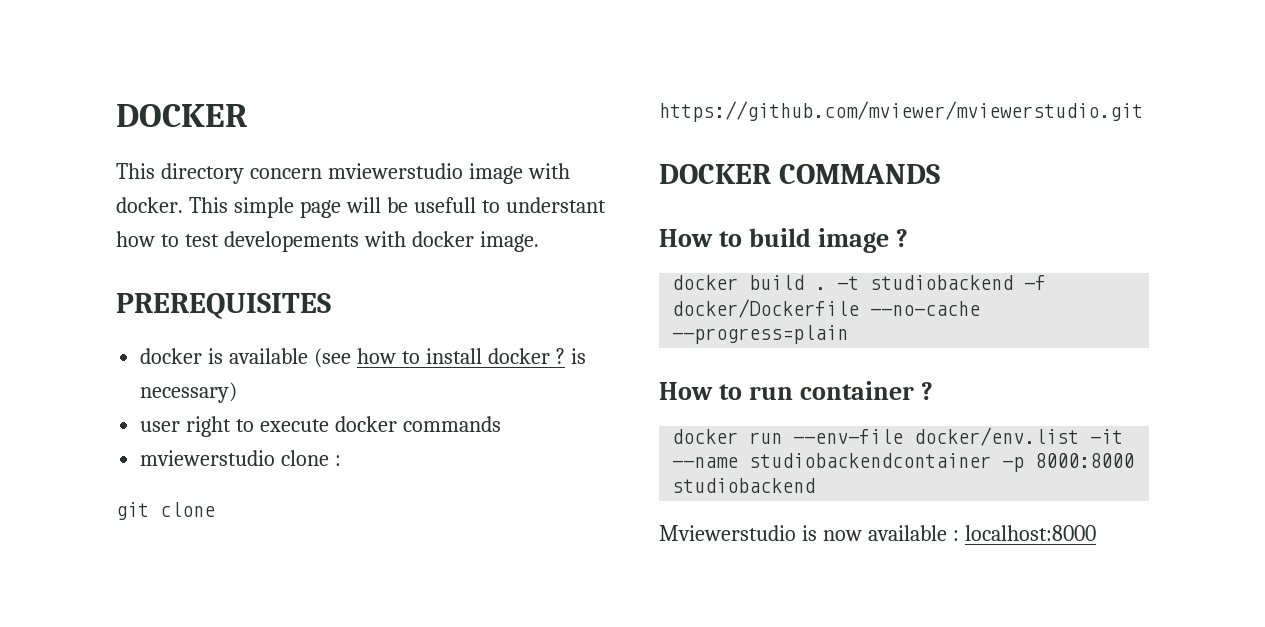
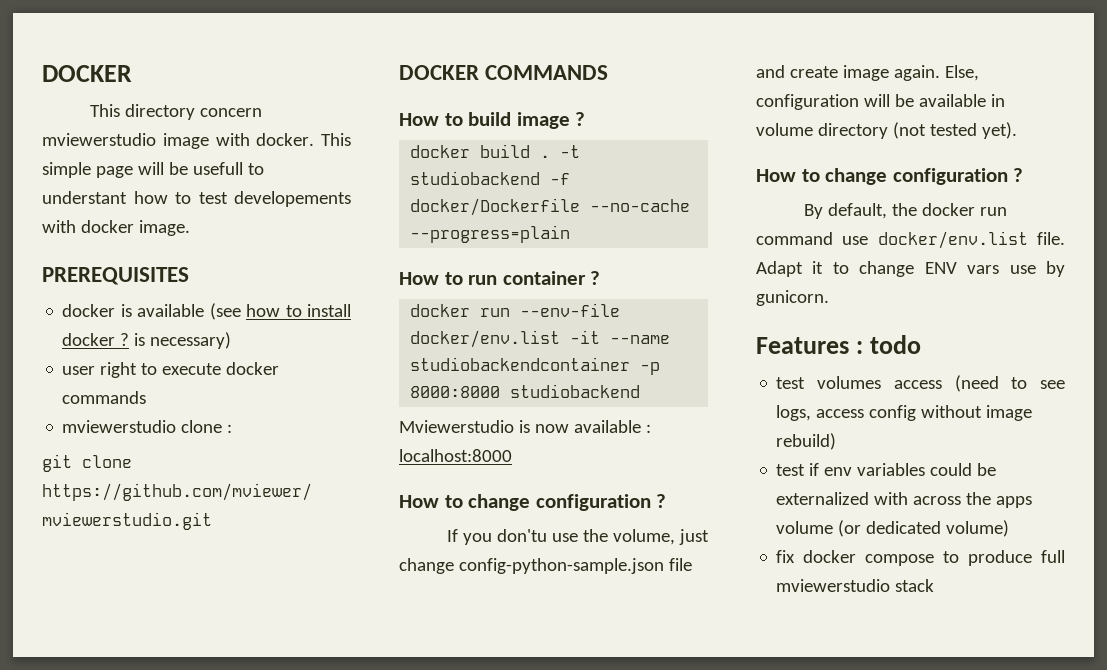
(1096, 533) none -> [399,494,667,511] [446,529,709,545] [399,558,692,574] [756,65,979,81] [756,94,1005,110] [756,122,1017,139] [756,168,1024,185] [803,203,1007,219] [756,231,1065,249] [756,261,1065,277] [756,290,829,306] [756,335,922,354] [776,375,1065,392] [776,405,1033,421] [776,433,837,450] [776,463,997,476] [776,492,1033,508] [776,520,1010,537] [776,550,1065,566] [776,579,935,592] // How to change configuration ? // If you don'tu use the volume, just change config-python-sample.json file and create image again. Else, configuration will be available in volume directory (not tested yet). // How to change configuration ? // By default, the docker run command use docker/env.list file. Adapt it to change ENV vars use by gunicorn. // Features : todo // test volumes access (need to see logs, access config without image rebuild) // test if env variables could be externalized with across the apps volume (or dedicated volume) // fix docker compose to produce full mviewerstudio stack

